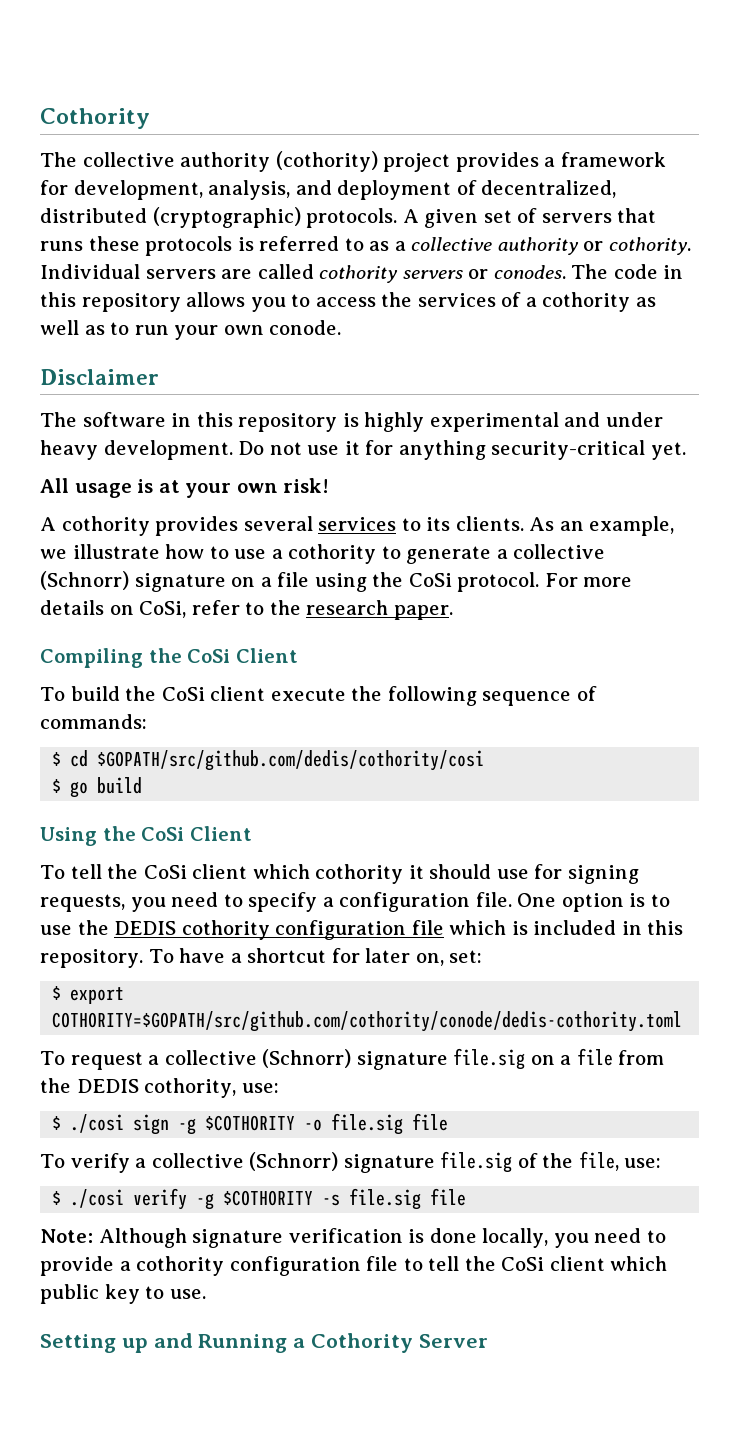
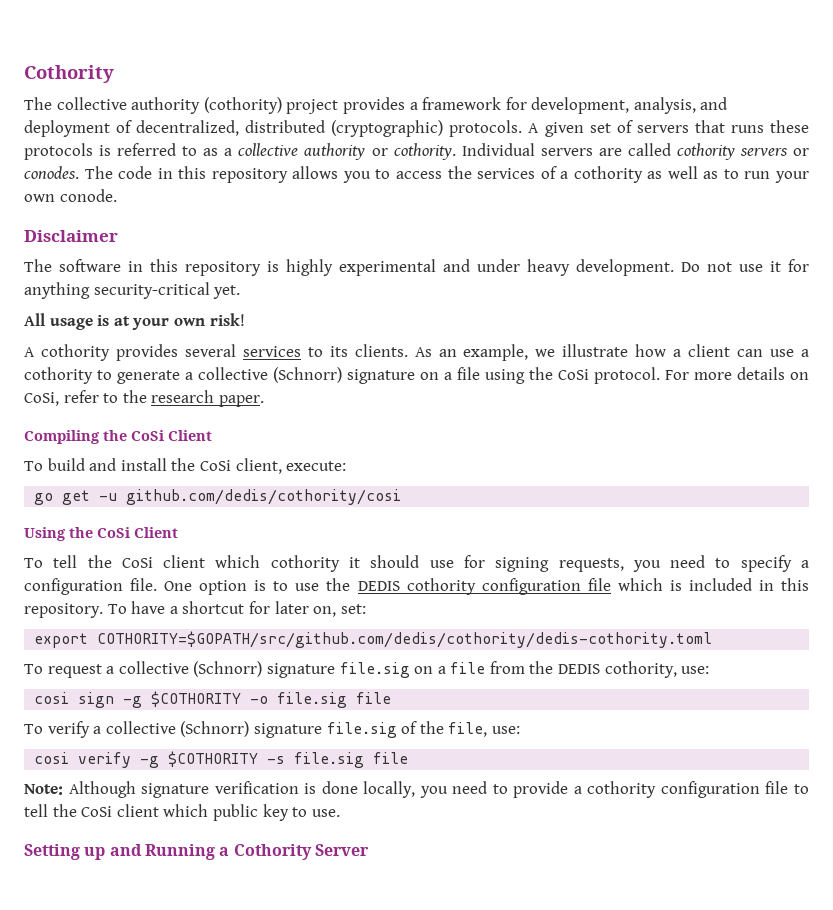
[209,546,229,559] to -> [673,344,764,357] a client can
[125,686,597,706] [40,714,147,729] [52,750,485,771] [52,777,143,798] the CoSi client execute the following sequence of commands: // $ cd $GOPATH/src/github.com/dedis/cothority/cosi // $ go build -> [89,458,347,474] [34,489,402,505] and install the CoSi client, execute: // go get -u github.com/dedis/cothority/cosi
[52,986,125,1004] [52,1011,683,1032] $ export COTHORITY=$GOPATH/src/github.com/cothority/conode/dedis-cothority.toml -> [34,631,713,648] export COTHORITY=$GOPATH/src/github.com/dedis/cothority/dedis-cothority.toml
[52,1114,125,1133] $ ./cosi -> [34,692,70,704] cosi
[52,1189,125,1208] $ ./cosi -> [34,752,70,764] cosi

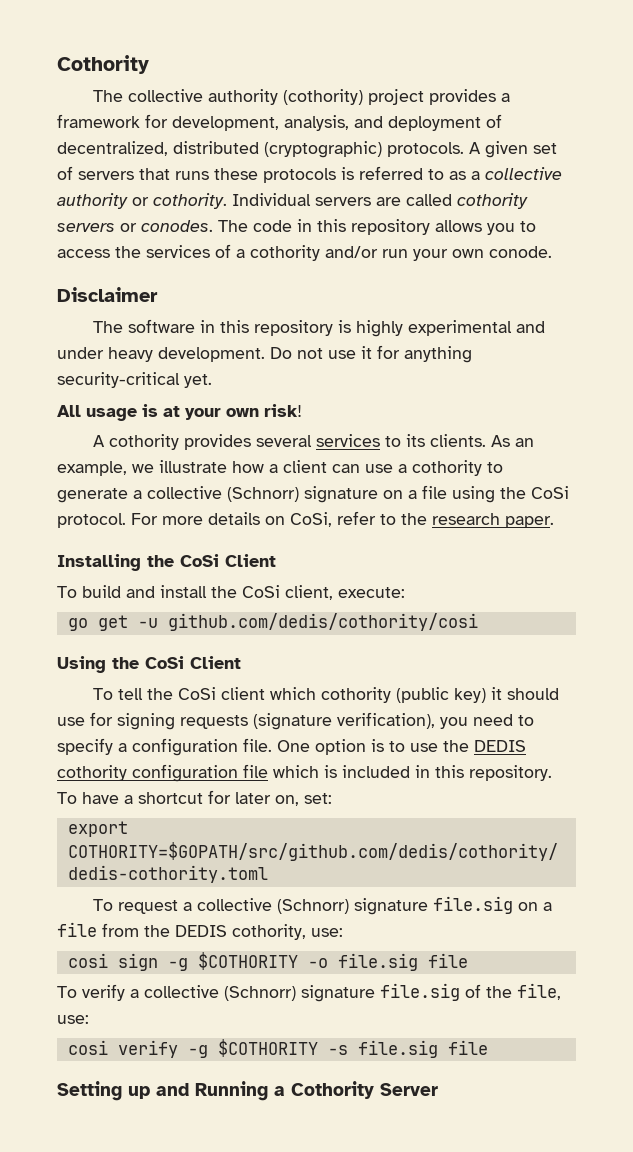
[647,166,739,179] as well as to -> [325,246,378,258] and/or
[24,430,100,444] Compiling -> [57,554,141,571] Installing
(340, 563) none -> [396,687,487,703] (public key)
[558,558,624,572] requests, -> [180,712,435,730] requests (signature verification),
[24,781,809,798] [24,804,340,821] // Note: Although signature verification is done locally, you need to provide a cothority configuration file to tell the CoSi client which public key to use. -> (488, 1047) none

